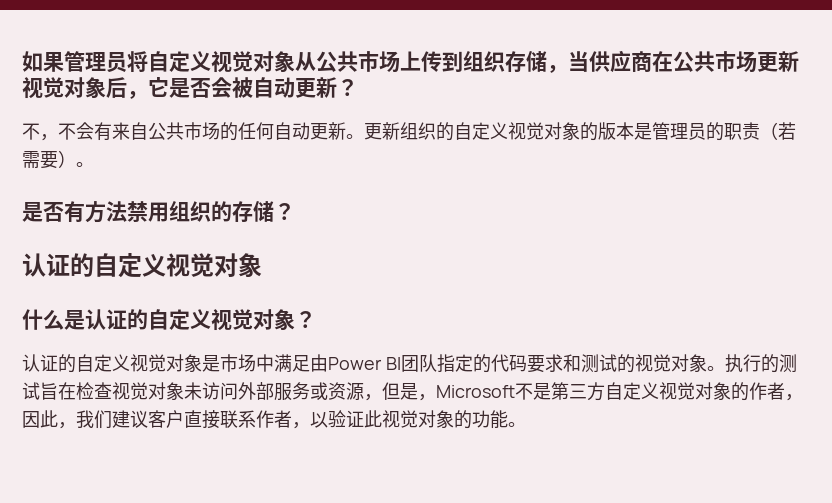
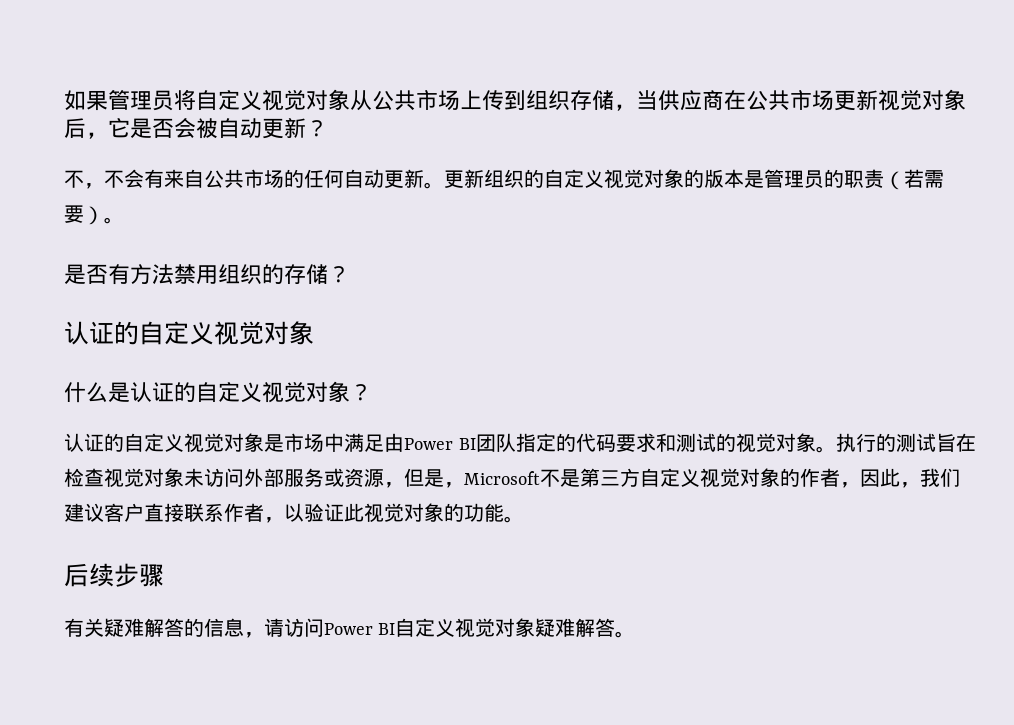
(526, 424) none -> [64,563,164,587] [64,618,636,638] // 后续步骤 // 有关疑难解答的信息，请访问Power BI自定义视觉对象疑难解答。

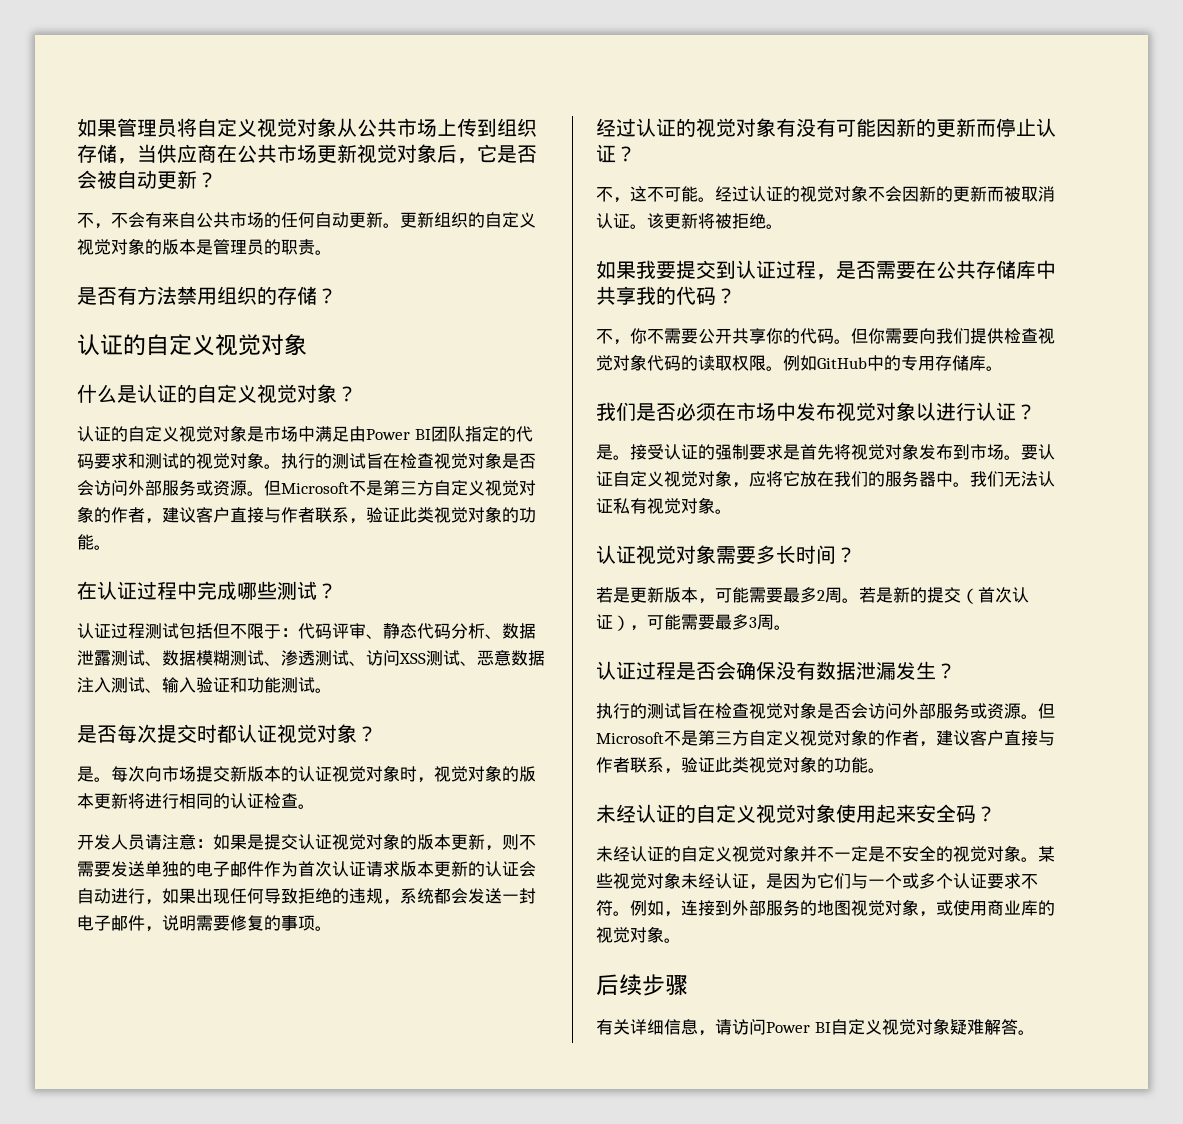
[884,169,944,190] [64,205,104,225] （若需要） -> (315, 247) none
[184,468,960,488] [64,503,524,523] 未访问外部服务或资源，但是，Microsoft不是第三方自定义视觉对象的作者，因此，我们建议客户直接联系作者，以验证此视觉对象的功能。 -> [502,453,536,469] [77,480,536,496] [77,506,536,524] [77,534,111,550] [77,581,337,600] [77,623,536,639] [77,650,545,666] [77,677,332,693] [77,724,377,744] [77,765,536,783] [77,793,315,809] [77,833,536,851] [77,861,536,877] [77,888,536,905] [77,915,332,932] [596,118,1056,138] [596,144,636,163] [596,185,1055,203] [596,213,783,229] [596,260,1056,280] [596,286,736,305] [596,328,1055,345] [596,354,1003,371] [596,402,1036,422] [596,443,1055,460] [596,470,1055,488] [596,497,732,514] [596,545,856,565] [596,587,1029,604] [596,614,791,631] [596,661,956,680] [596,702,1055,719] [596,729,1055,747] [596,756,885,774] [596,804,996,824] [596,845,1055,862] [596,872,1038,890] [596,899,1055,917] [596,926,681,943] 是否会访问外部服务或资源。但Microsoft不是第三方自定义视觉对象的作者，建议客户直接与作者联系，验证此类视觉对象的功能。 // 在认证过程中完成哪些测试？ // 认证过程测试包括但不限于：代码评审、静态代码分析、数据泄露测试、数据模糊测试、渗透测试、访问XSS测试、恶意数据注入测试、输入验证和功能测试。 // 是否每次提交时都认证视觉对象？ // 是。每次向市场提交新版本的认证视觉对象时，视觉对象的版本更新将进行相同的认证检查。 // 开发人员请注意：如果是提交认证视觉对象的版本更新，则不需要发送单独的电子邮件作为首次认证请求版本更新的认证会自动进行，如果出现任何导致拒绝的违规，系统都会发送一封电子邮件，说明需要修复的事项。 // 经过认证的视觉对象有没有可能因新的更新而停止认证？ // 不，这不可能。经过认证的视觉对象不会因新的更新而被取消认证。该更新将被拒绝。 // 如果我要提交到认证过程，是否需要在公共存储库中共享我的代码？ // 不，你不需要公开共享你的代码。但你需要向我们提供检查视觉对象代码的读取权限。例如GitHub中的专用存储库。 // 我们是否必须在市场中发布视觉对象以进行认证？ // 是。接受认证的强制要求是首先将视觉对象发布到市场。要认证自定义视觉对象，应将它放在我们的服务器中。我们无法认证私有视觉对象。 // 认证视觉对象需要多长时间？ // 若是更新版本，可能需要最多2周。若是新的提交（首次认证），可能需要最多3周。 // 认证过程是否会确保没有数据泄漏发生？ // 执行的测试旨在检查视觉对象是否会访问外部服务或资源。但Microsoft不是第三方自定义视觉对象的作者，建议客户直接与作者联系，验证此类视觉对象的功能。 // 未经认证的自定义视觉对象使用起来安全码？ // 未经认证的自定义视觉对象并不一定是不安全的视觉对象。某些视觉对象未经认证，是因为它们与一个或多个认证要求不符。例如，连接到外部服务的地图视觉对象，或使用商业库的视觉对象。
[104,618,204,637] 疑难解答的 -> [630,1019,664,1035] 详细

